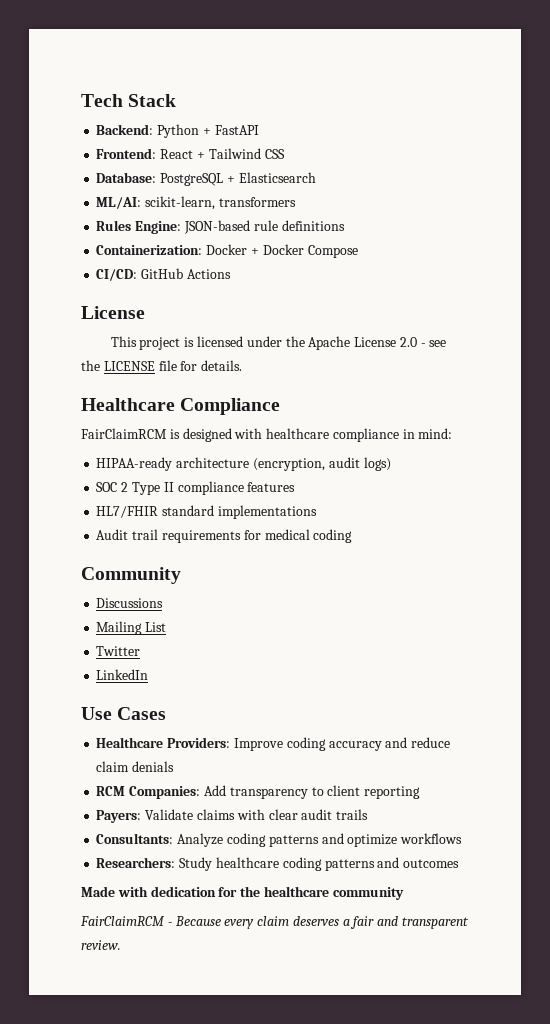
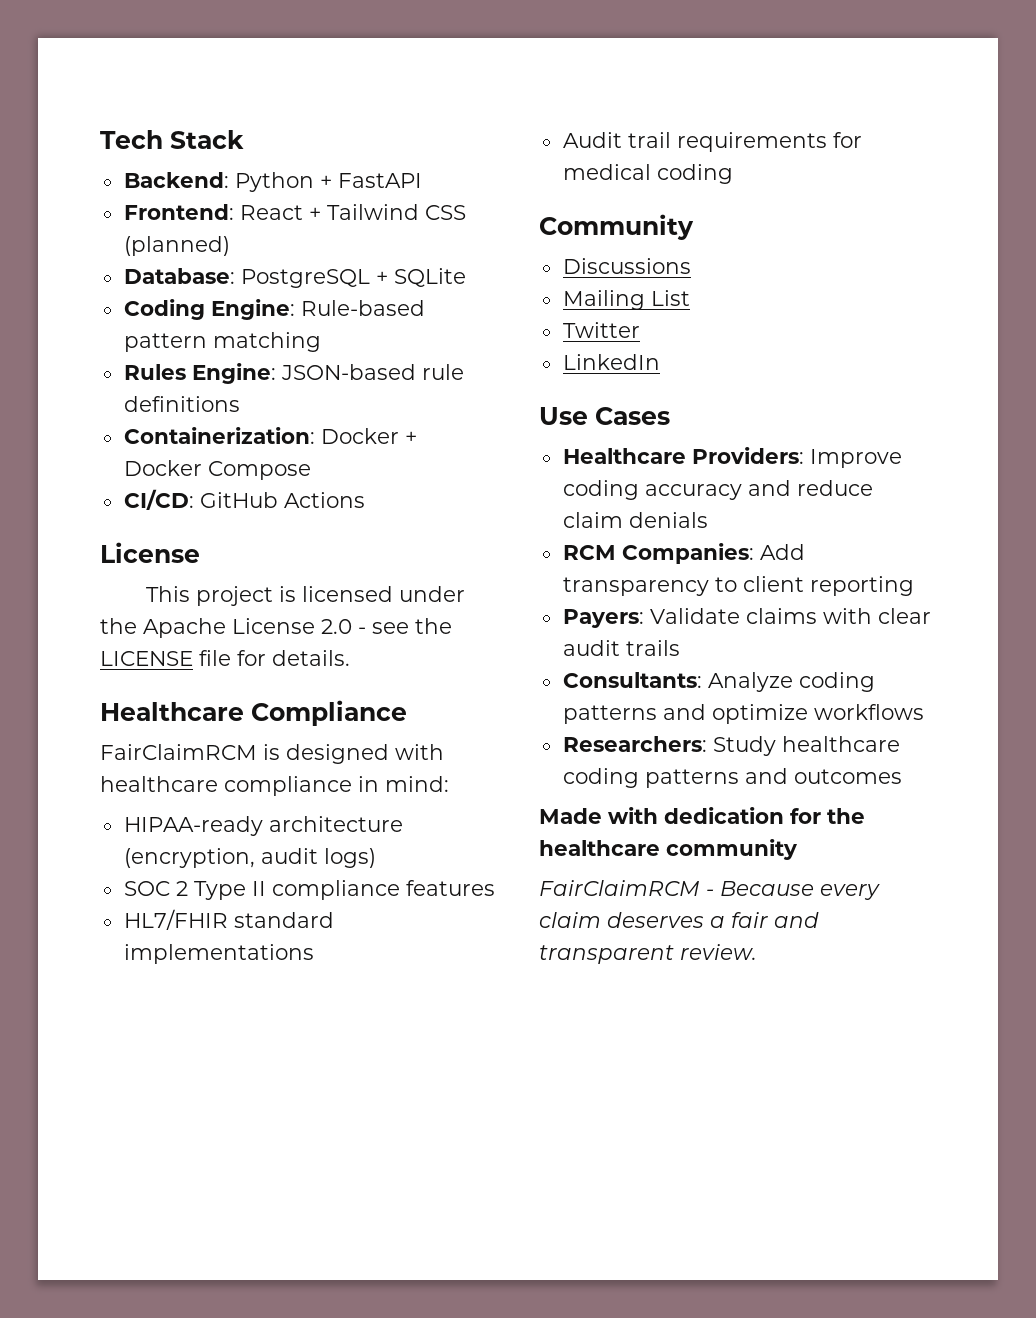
(285, 154) none -> [123,236,230,256] (planned)
[238,172,316,183] [96,196,296,210] Elasticsearch // ML/AI: scikit-learn, transformers -> [393,268,466,287] [123,299,425,320] [123,332,321,352] SQLite // Coding Engine: Rule-based pattern matching

